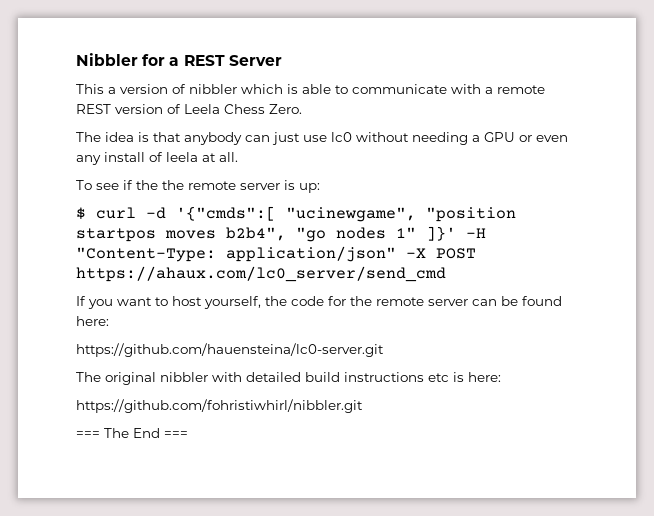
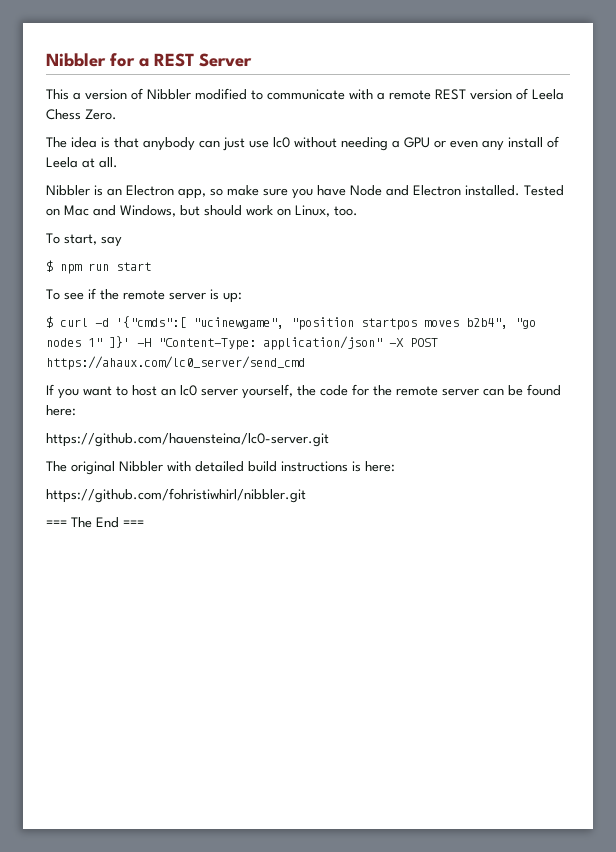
[189,84,331,94] nibbler which is able -> [147,88,247,100] Nibbler modified
[166,152,198,162] leela -> [46,157,78,168] Leela
(238, 157) none -> [46,185,564,199] [46,205,358,217] [46,233,122,247] [46,260,151,274] // Nibbler is an Electron app, so make sure you have Node and Electron installed. Tested on Mac and Windows, but should work on Linux, too. // To start, say // $ npm run start
[162,180,184,190] the -> (119, 294) none
(202, 301) none -> [161,385,238,396] an lc0 server
[160,372,208,382] nibbler -> [119,461,163,472] Nibbler
[428,373,449,382] etc -> (348, 466) none

